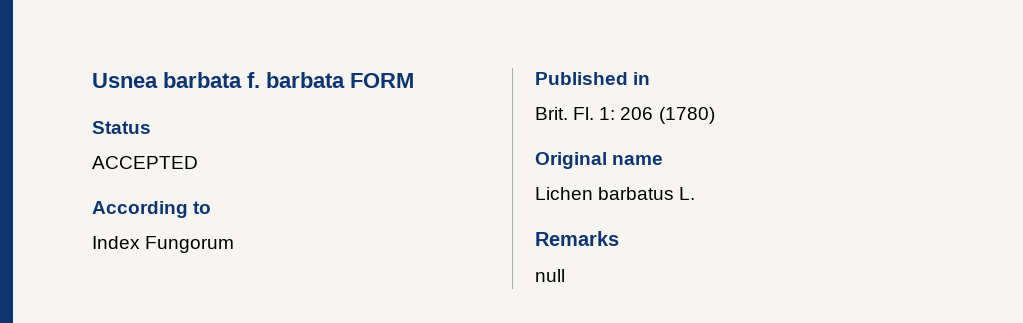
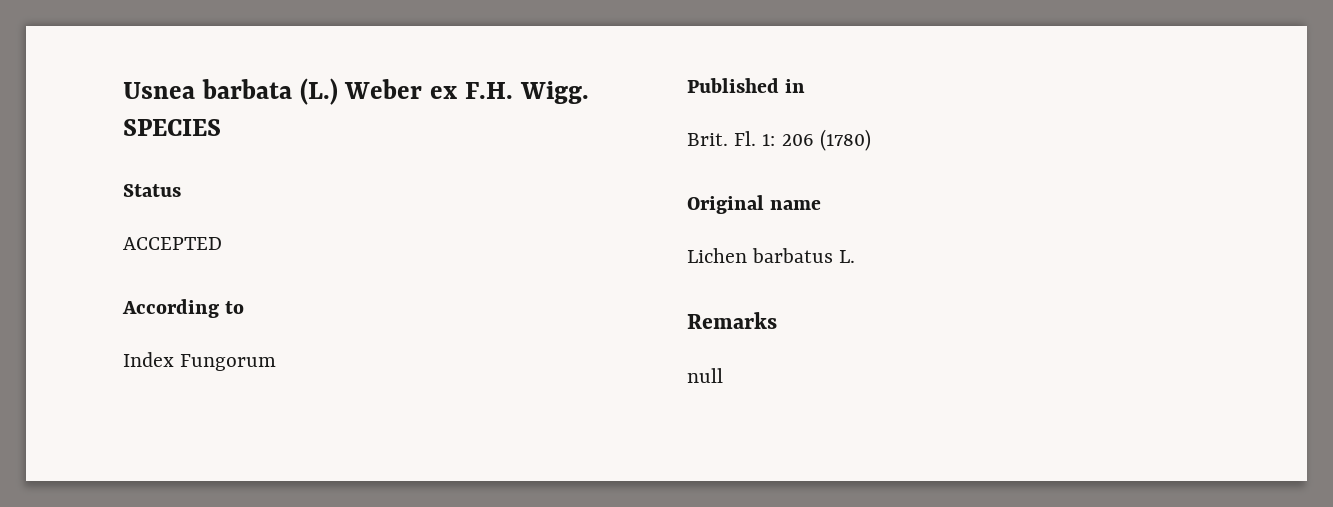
[247,72,414,88] f. barbata FORM -> [299,78,589,105] [123,119,221,136] (L.) Weber ex F.H. Wigg. SPECIES

